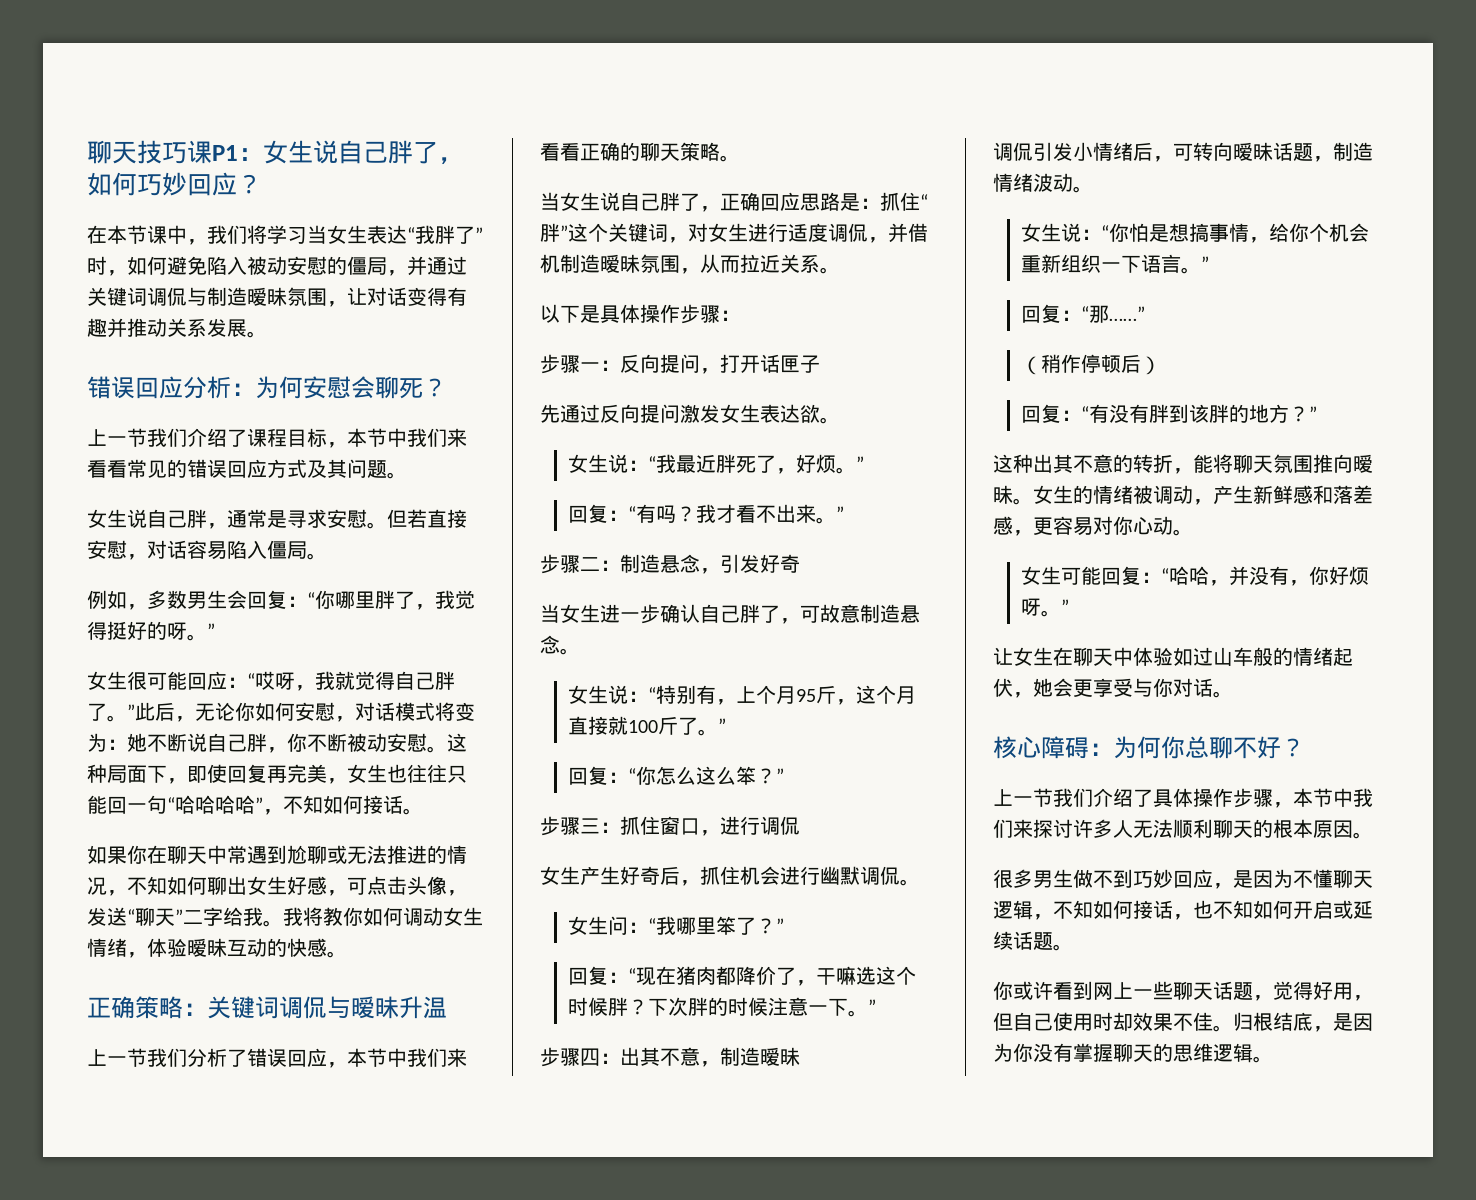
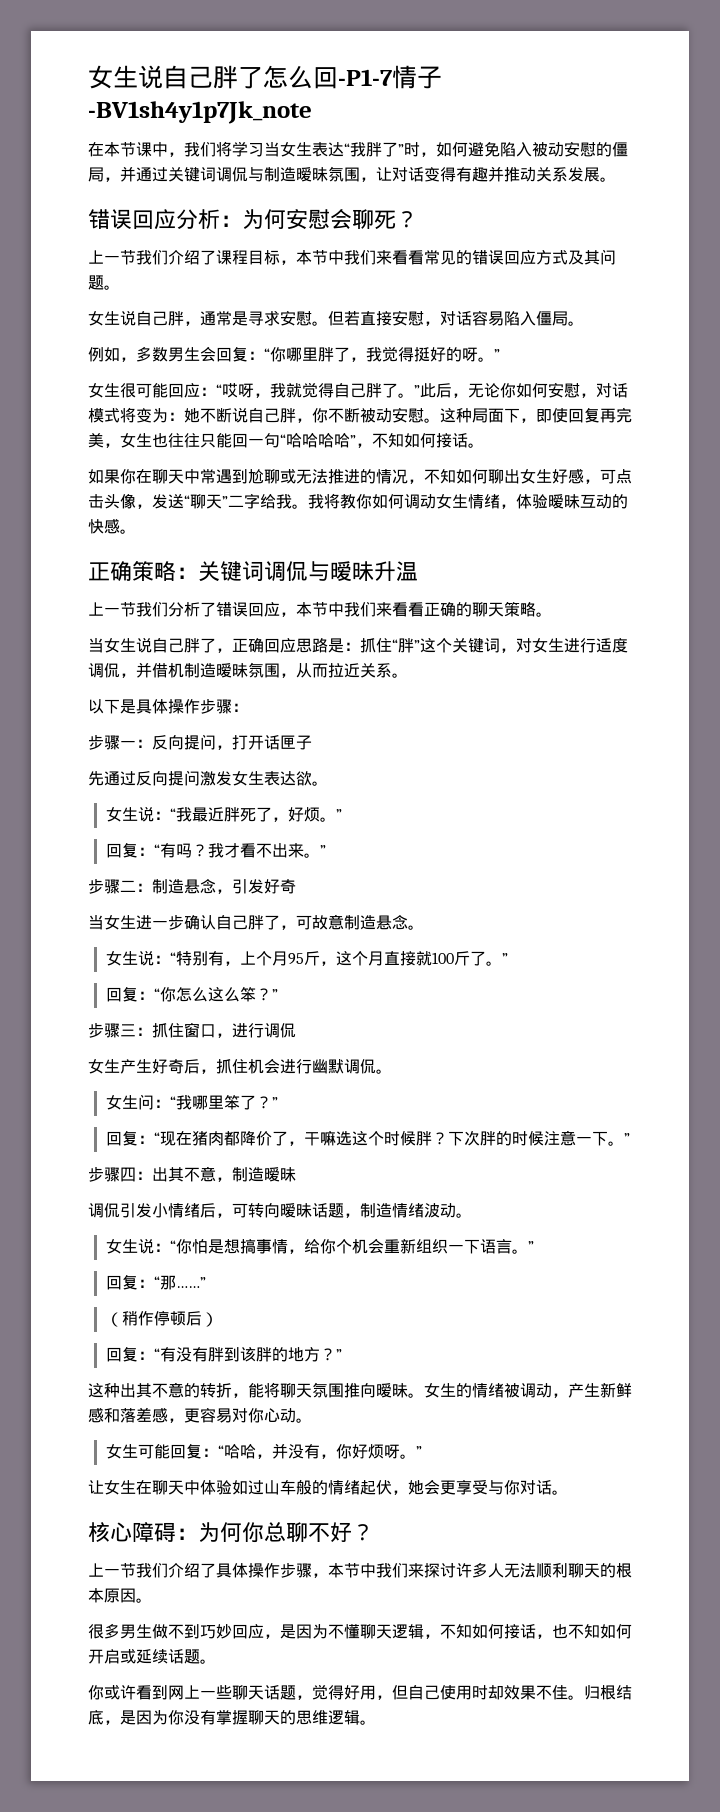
[87,140,463,165] [87,172,262,196] 聊天技巧课P1：女生说自己胖了，如何巧妙回应？ -> [88,65,442,89] [88,101,312,124] 女生说自己胖了怎么回-P1-7情子-BV1sh4y1p7Jk_note

